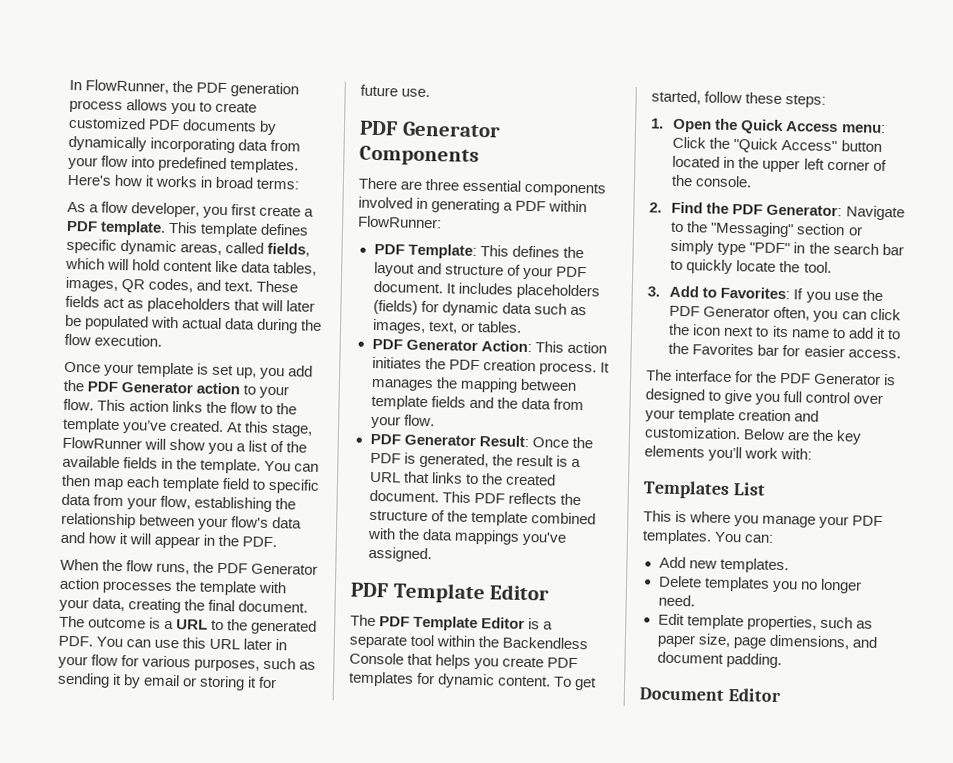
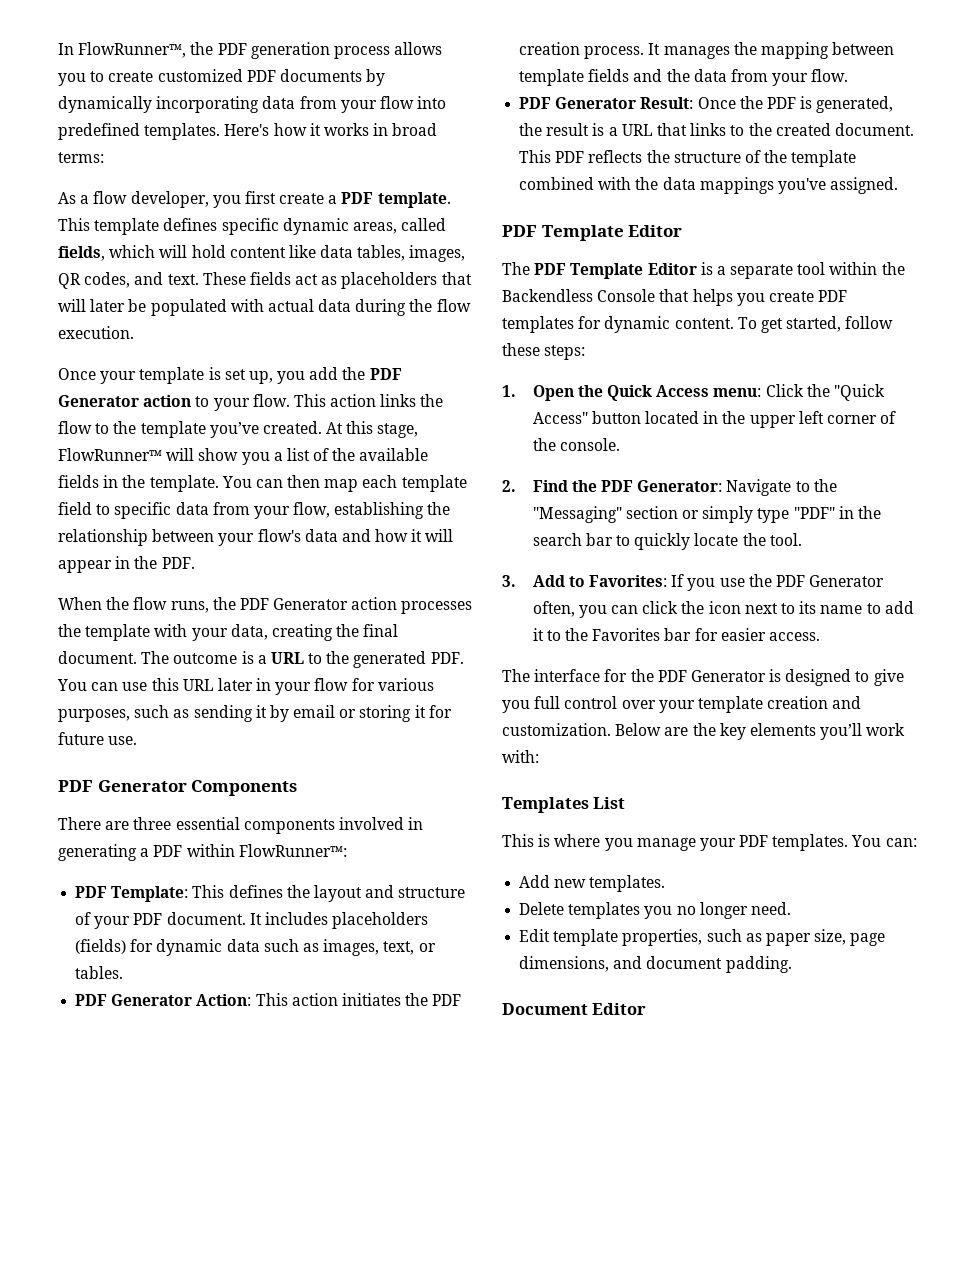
[85,79,170,94] FlowRunner, -> [78,42,187,58] FlowRunner™,
[62,436,142,450] FlowRunner -> [58,448,162,461] FlowRunner™
[358,215,442,229] FlowRunner: -> [238,844,347,857] FlowRunner™:

